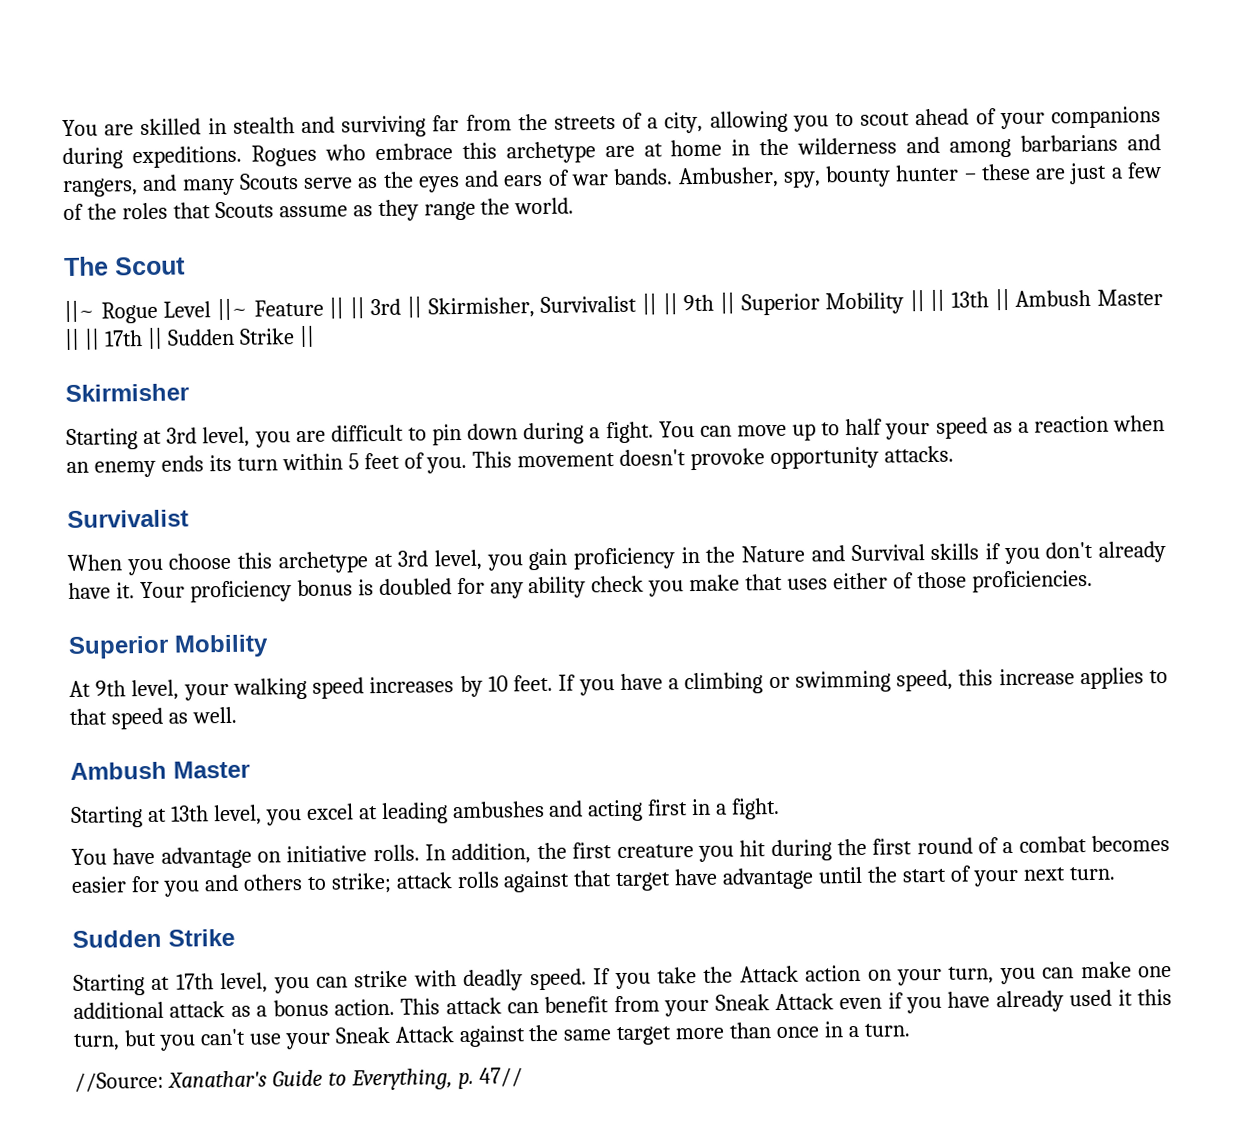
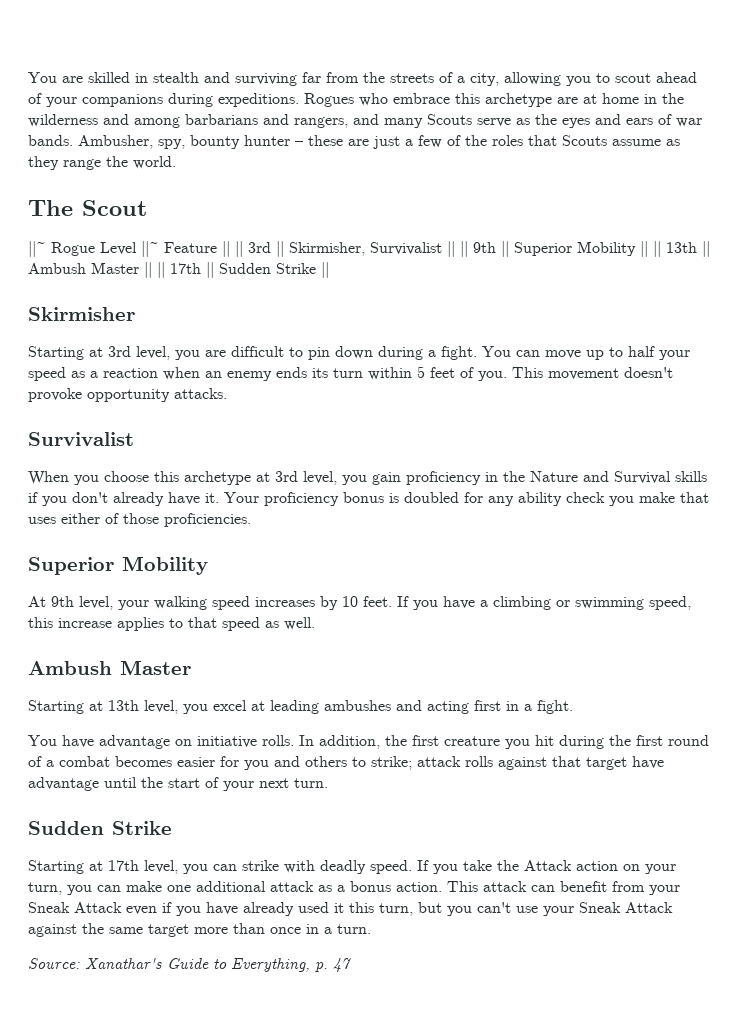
[74,1071,164,1092] //Source: -> [28,958,80,969] Source:
[478,1067,523,1087] 47// -> [333,958,351,972] 47

